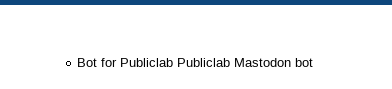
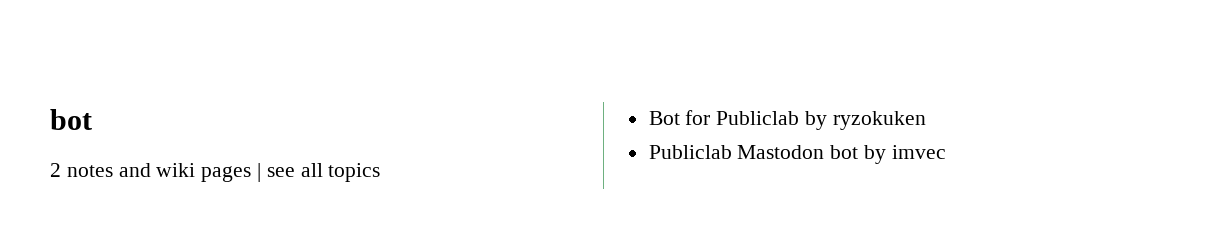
(77, 62) none -> [50,109,92,130] [50,163,381,182] bot // 2 notes and wiki pages | see all topics //
(174, 62) none -> [805,111,926,130] by ryzokuken //
(314, 62) none -> [864,145,946,164] by imvec

